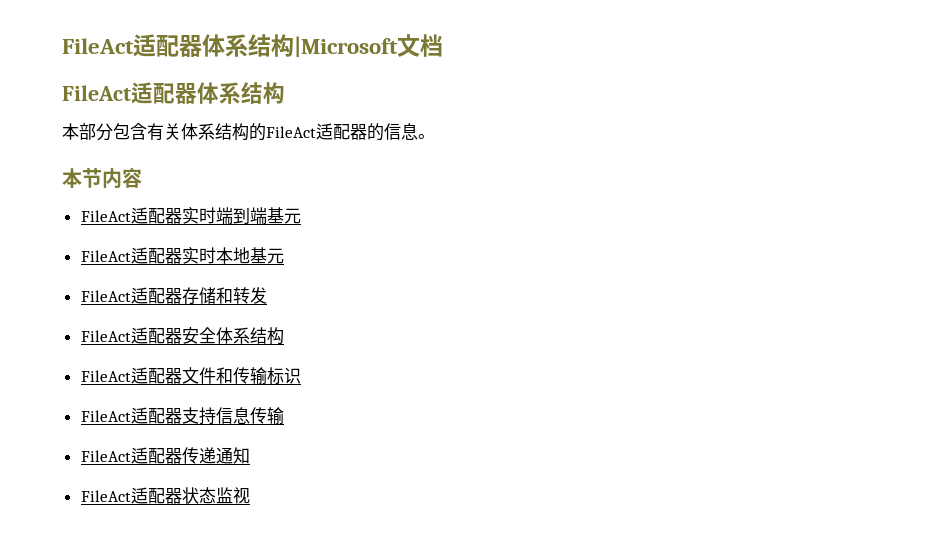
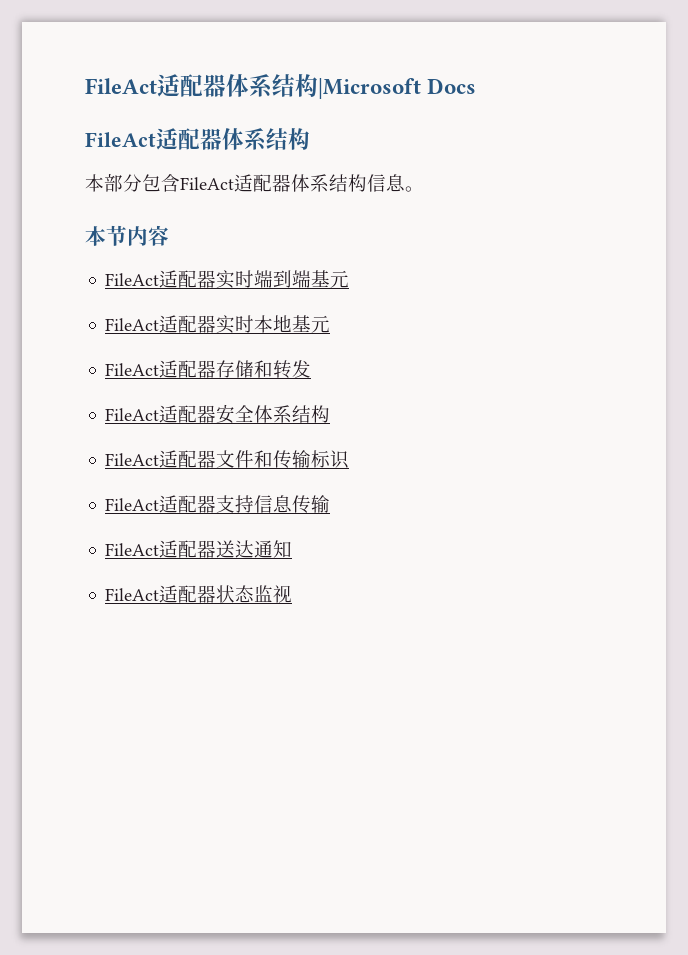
[397,34,443,57] 文档 -> [427,78,477,94] Docs
[147,123,384,141] 有关体系结构的FileAct适配器的 -> [180,174,367,192] FileAct适配器体系结构
[181,447,216,464] 传递 -> [216,540,255,558] 送达

